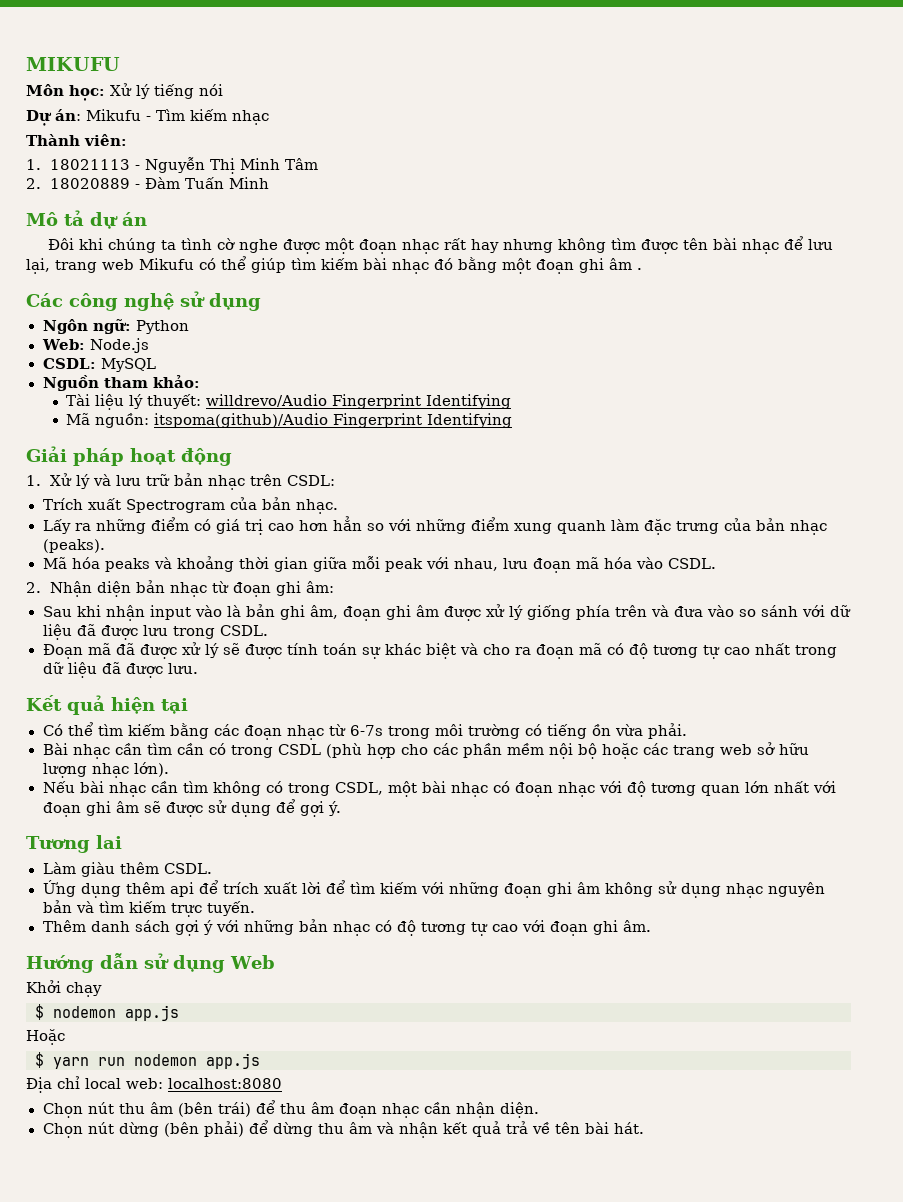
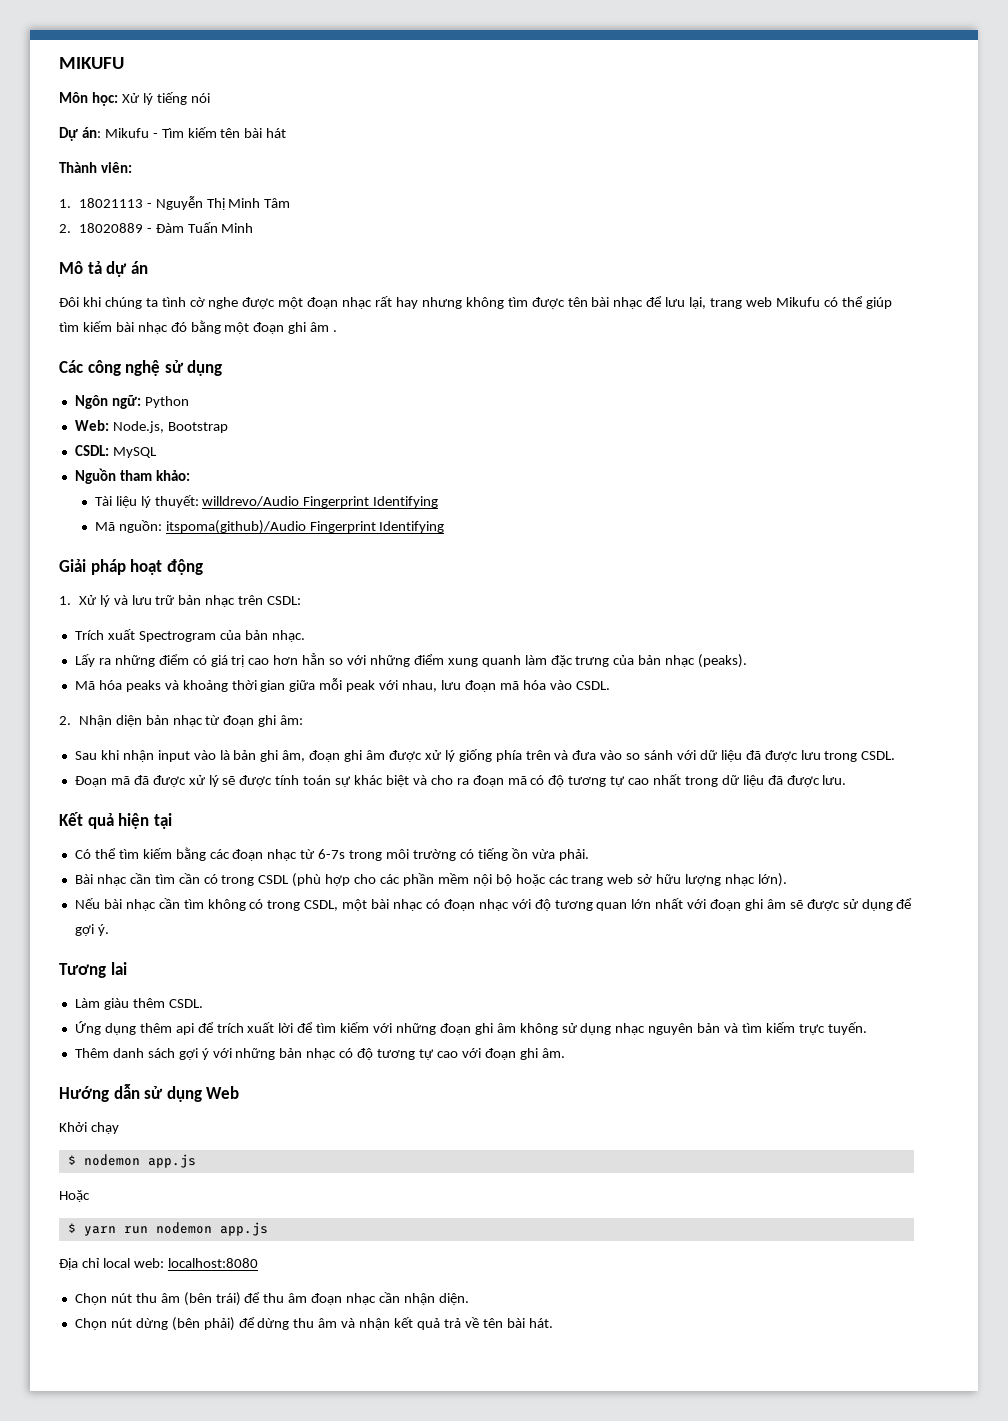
[232,110,269,125] nhạc -> [220,128,287,138] tên bài hát
[90,338,150,353] Node.js -> [112,421,228,433] Node.js, Bootstrap

